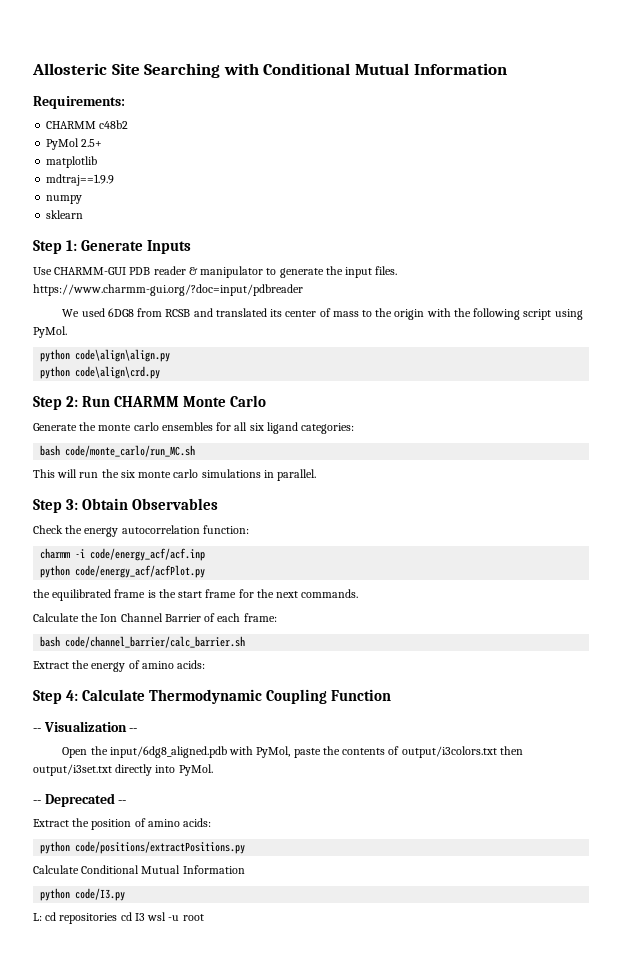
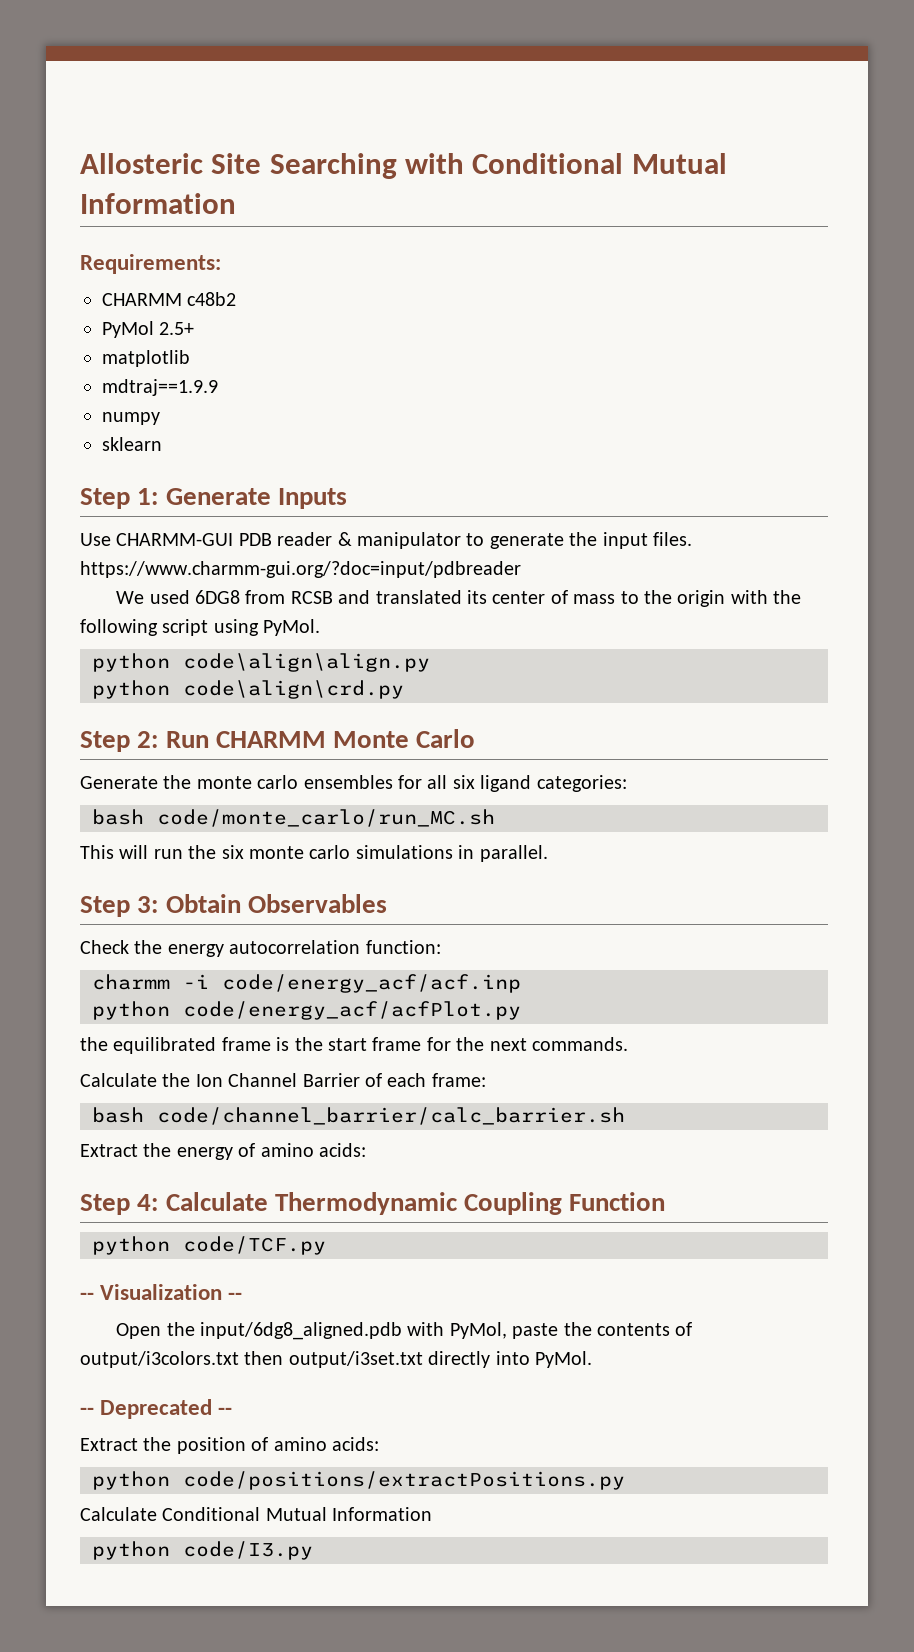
(392, 695) none -> [92,1236,326,1255] // python code/TCF.py
[33,912,204,924] // L: cd repositories cd I3 wsl -u root -> (313, 1550) none

